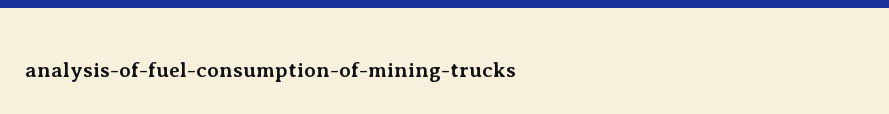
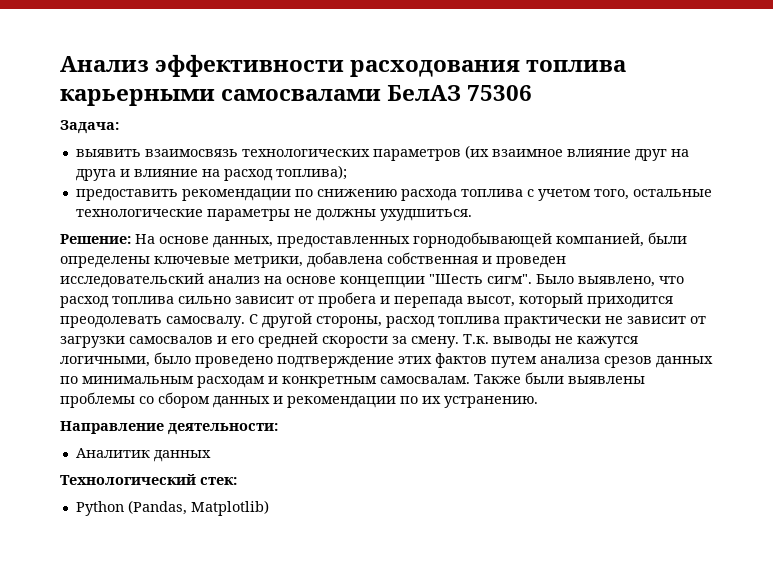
[25,62,516,82] analysis-of-fuel-consumption-of-mining-trucks -> [60,54,627,77] [60,85,533,106] [60,120,119,134] [75,145,689,161] [75,165,347,181] [75,189,712,201] [75,209,472,221] [60,232,687,248] [60,252,566,268] [60,273,684,288] [60,292,673,308] [60,313,706,328] [60,333,638,348] [60,352,713,368] [60,372,645,388] [60,392,538,408] [60,421,278,435] [75,448,211,462] [60,474,237,485] [75,500,269,516] Анализ эффективности расходования топлива карьерными самосвалами БелАЗ 75306 // Задача: // выявить взаимосвязь технологических параметров (их взаимное влияние друг на друга и влияние на расход топлива); // предоставить рекомендации по снижению расхода топлива с учетом того, остальные технологические параметры не должны ухудшиться. // Решение: На основе данных, предоставленных горнодобывающей компанией, были определены ключевые метрики, добавлена собственная и проведен исследовательский анализ на основе концепции "Шесть сигм". Было выявлено, что расход топлива сильно зависит от пробега и перепада высот, который приходится преодолевать самосвалу. С другой стороны, расход топлива практически не зависит от загрузки самосвалов и его средней скорости за смену. Т.к. выводы не кажутся логичными, было проведено подтверждение этих фактов путем анализа срезов данных по минимальным расходам и конкретным самосвалам. Также были выявлены проблемы со сбором данных и рекомендации по их устранению. // Направление деятельности: // Аналитик данных // Технологический стек: // Python (Pandas, Matplotlib)

